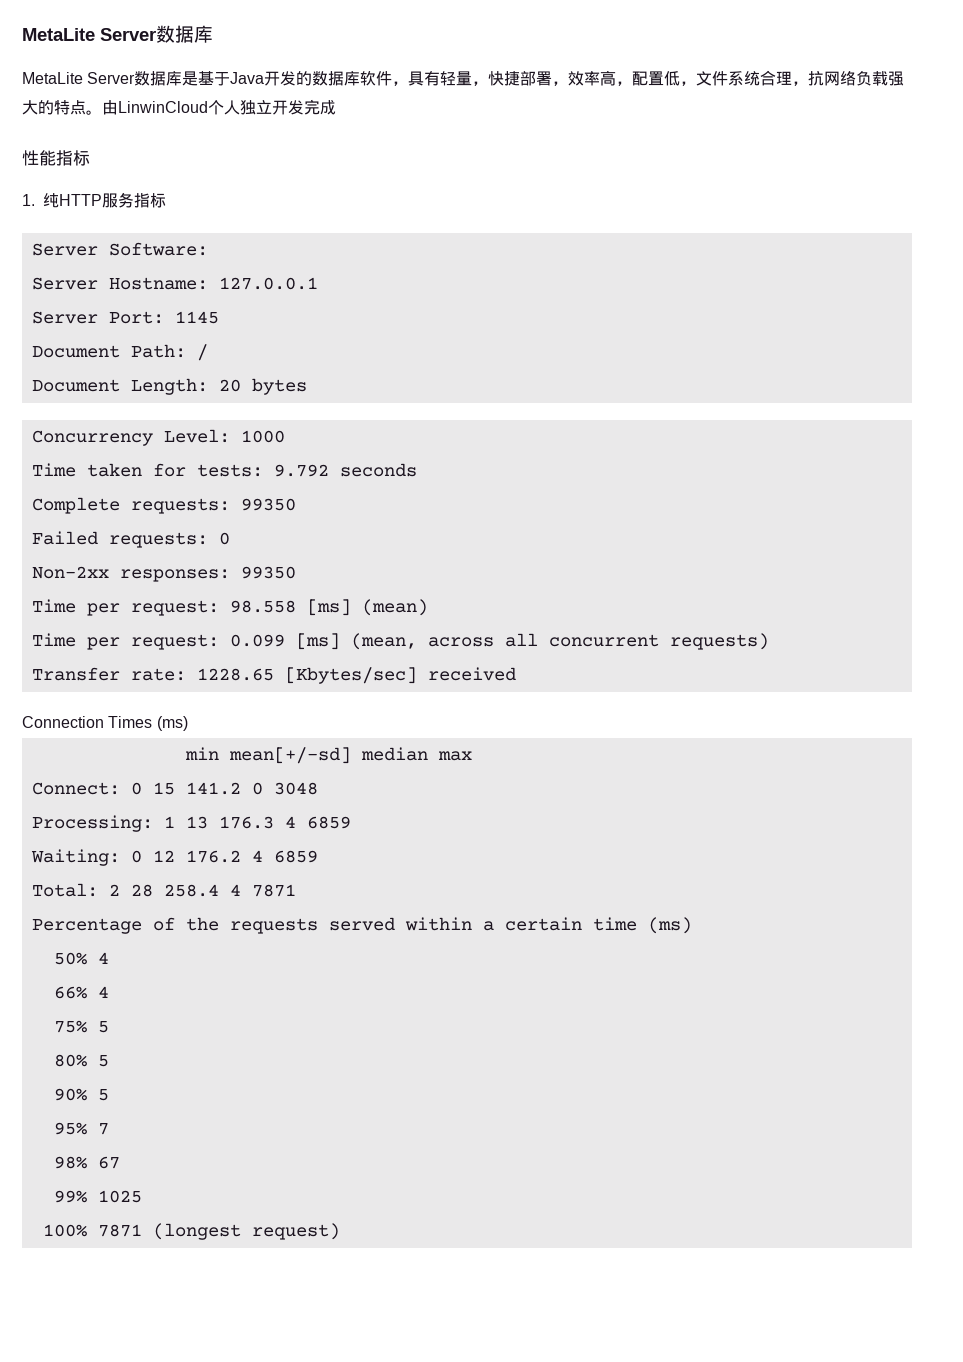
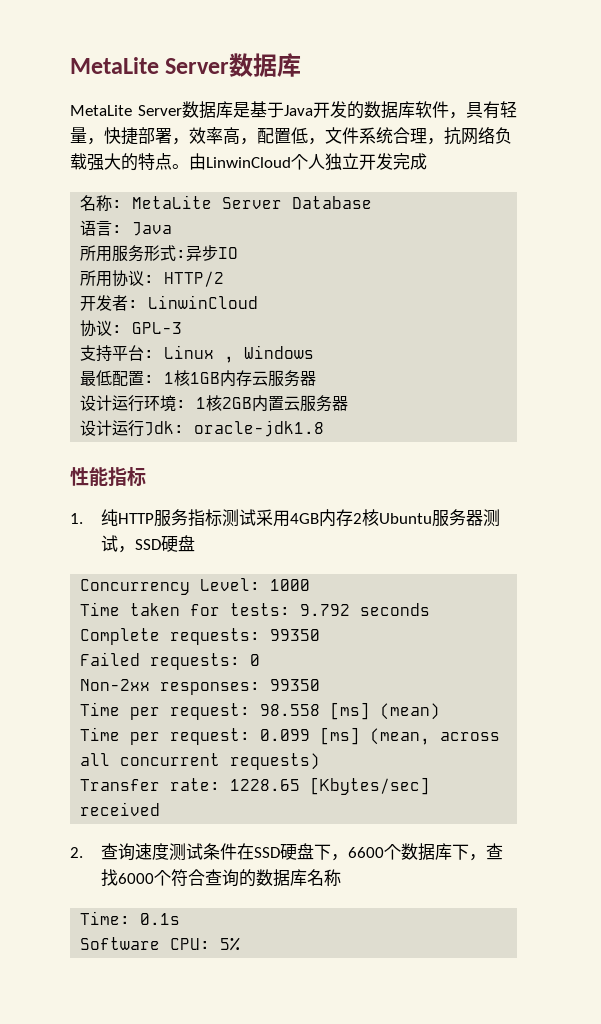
(336, 107) none -> [80,195,373,211] [80,220,173,236] [80,245,239,262] [80,270,225,287] [80,295,259,311] [80,320,183,337] [80,345,315,363] [80,370,317,387] [80,395,349,412] [80,420,325,437] // 名称: MetaLite Server Database // 语言: Java // 所用服务形式:异步IO // 所用协议: HTTP/2 // 开发者: LinwinCloud // 协议: GPL-3 // 支持平台: Linux , Windows // 最低配置: 1核1GB内存云服务器 // 设计运行环境: 1核2GB内置云服务器 // 设计运行Jdk: oracle-jdk1.8
[31,242,208,256] [31,277,318,290] [31,311,219,324] [31,344,208,361] [31,378,307,395] // Server Software: // Server Hostname: 127.0.0.1 // Server Port: 1145 // Document Path: / // Document Length: 20 bytes -> [221,509,500,527] [100,535,195,553] 测试采用4GB内存2核Ubuntu服务器测试，SSD硬盘
[22,716,188,731] [184,747,472,764] [31,782,318,795] [31,815,351,832] [30,849,318,866] [31,883,296,897] [31,917,692,934] [53,952,109,965] [53,986,109,999] [53,1020,109,1033] [53,1054,109,1067] [53,1088,109,1101] [53,1122,109,1135] [53,1156,120,1169] [53,1190,142,1203] [42,1223,340,1240] Connection Times (ms) // min mean[+/-sd] median max // Connect: 0 15 141.2 0 3048 // Processing: 1 13 176.3 4 6859 // Waiting: 0 12 176.2 4 6859 // Total: 2 28 258.4 4 7871 // Percentage of the requests served within a certain time (ms) // 50% 4 // 66% 4 // 75% 5 // 80% 5 // 90% 5 // 95% 7 // 98% 67 // 99% 1025 // 100% 7871 (longest request) -> [70,843,503,861] [100,869,341,887] [80,911,181,925] [80,937,241,951] 2.查询速度测试条件在SSD硬盘下，6600个数据库下，查找6000个符合查询的数据库名称 // Time: 0.1s // Software CPU: 5%

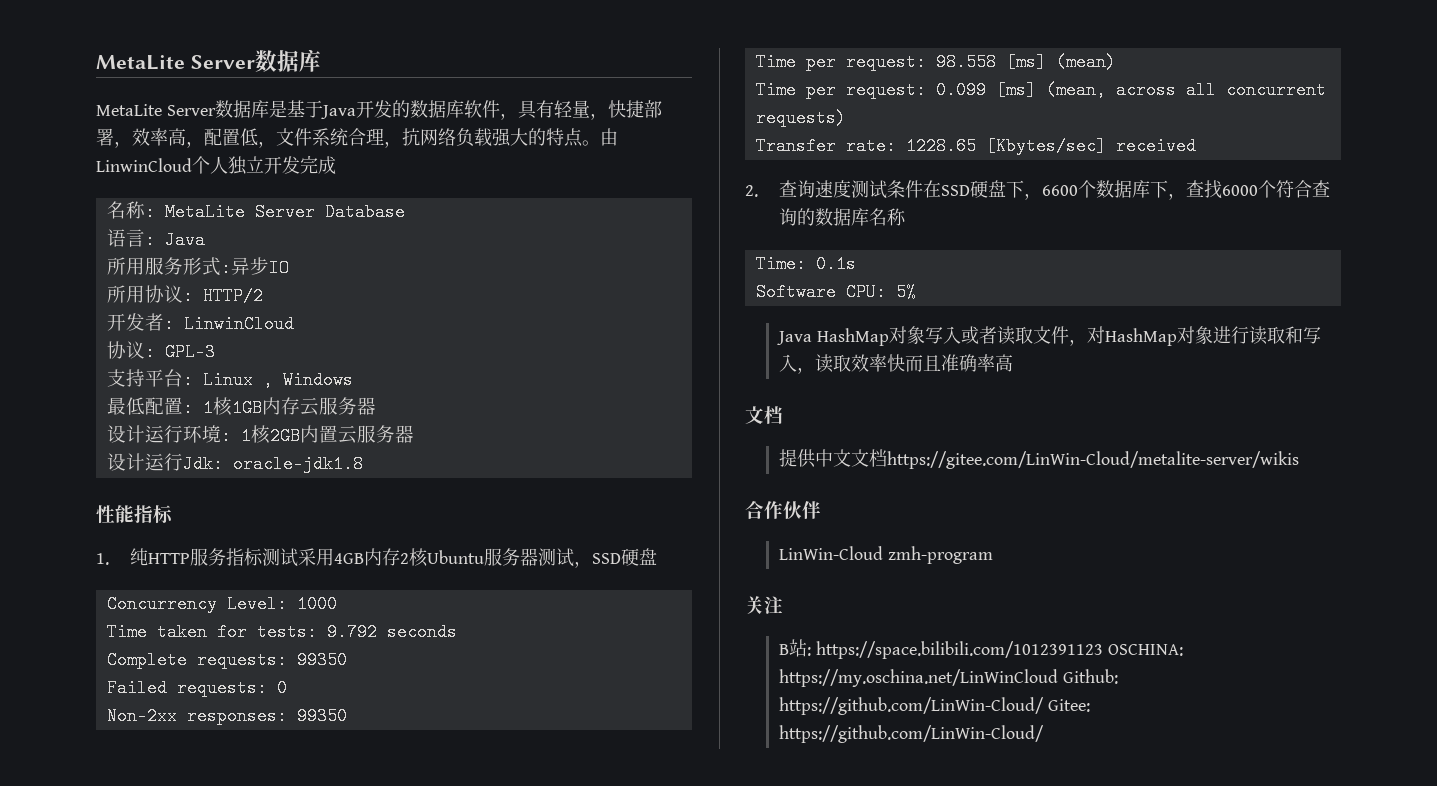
(241, 944) none -> [776,326,1321,346] [778,354,1013,374] [745,406,783,424] [778,449,1299,469] [745,501,821,519] [778,546,993,564] [745,596,783,615] [778,639,1183,659] [778,669,1118,687] [778,697,1090,715] [778,725,1044,743] // Java HashMap对象写入或者读取文件，对HashMap对象进行读取和写入，读取效率快而且准确率高 // 文档 // 提供中文文档https://gitee.com/LinWin-Cloud/metalite-server/wikis // 合作伙伴 // LinWin-Cloud zmh-program // 关注 // B站: https://space.bilibili.com/1012391123 OSCHINA: https://my.oschina.net/LinWinCloud Github: https://github.com/LinWin-Cloud/ Gitee: https://github.com/LinWin-Cloud/

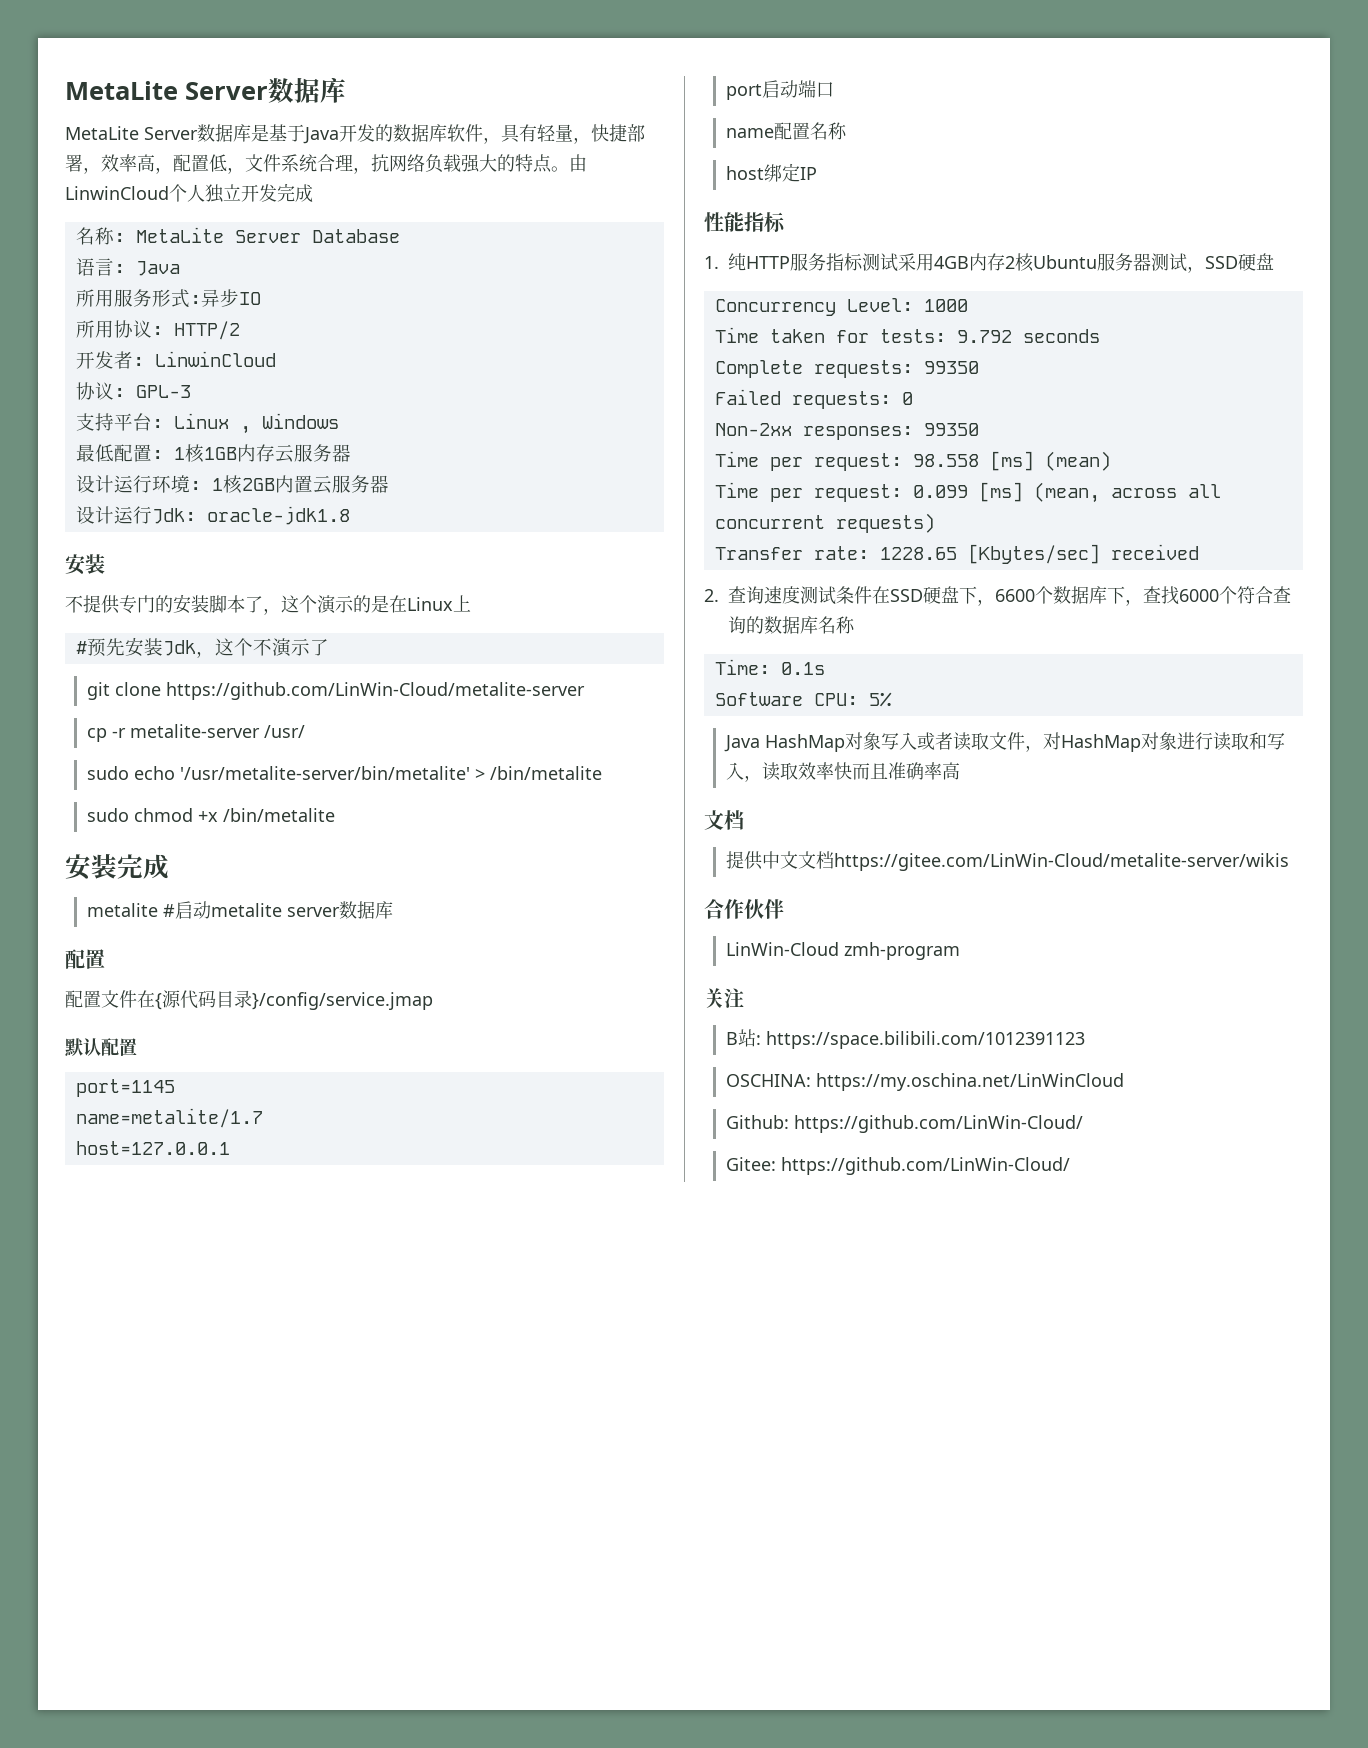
(363, 464) none -> [65,554,105,575] [65,594,471,615] [75,637,329,658] [86,682,585,700] [86,724,305,742] [86,766,602,780] [86,808,335,822] [65,854,169,880] [86,901,393,919] [65,949,105,969] [65,990,433,1010] [65,1038,137,1057] [75,1079,175,1097] [75,1108,263,1128] [75,1141,230,1155] [725,80,834,100] [725,122,847,140] [725,163,817,182] // 安装 // 不提供专门的安装脚本了，这个演示的是在Linux上 // #预先安装Jdk，这个不演示了 // git clone https://github.com/LinWin-Cloud/metalite-server // cp -r metalite-server /usr/ // sudo echo '/usr/metalite-server/bin/metalite' > /bin/metalite // sudo chmod +x /bin/metalite // 安装完成 // metalite #启动metalite server数据库 // 配置 // 配置文件在{源代码目录}/config/service.jmap // 默认配置 // port=1145 // name=metalite/1.7 // host=127.0.0.1 // port启动端口 // name配置名称 // host绑定IP
(1103, 650) none -> (1085, 1040) //
(1058, 678) none -> (1124, 1082) //
(1044, 706) none -> (1083, 1124) //

